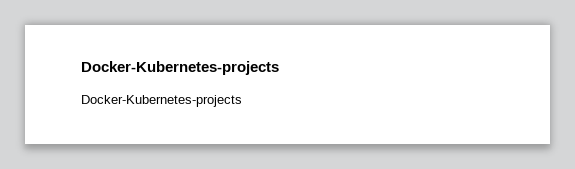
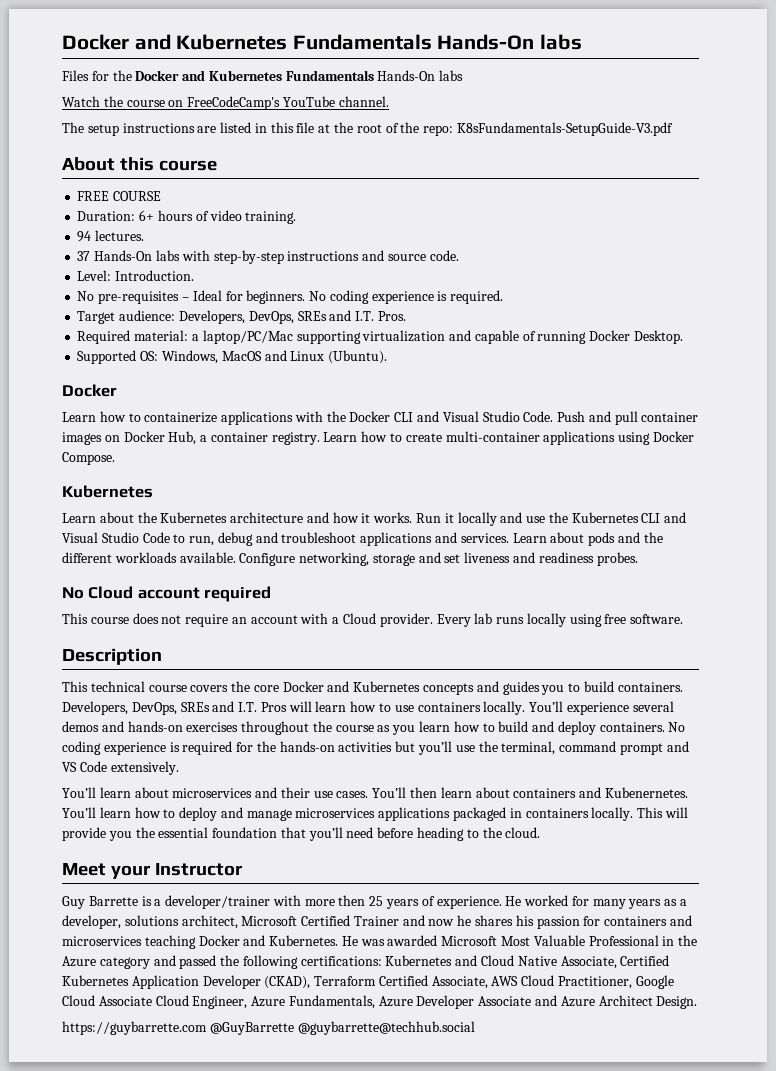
[81,61,279,75] [81,95,242,107] Docker-Kubernetes-projects // Docker-Kubernetes-projects -> [62,34,582,50] [62,70,464,81] [62,96,389,110] [62,122,673,136] [62,157,217,171] [77,191,162,201] [77,210,297,224] [77,230,145,242] [77,250,459,264] [77,270,195,281] [77,290,504,304] [77,310,406,324] [77,330,683,344] [77,350,388,364] [62,384,117,397] [62,411,699,425] [62,431,694,445] [62,452,115,465] [62,485,153,498] [62,512,687,526] [62,532,663,546] [62,552,638,566] [62,586,272,602] [62,613,684,627] [62,648,162,665] [62,681,683,695] [62,701,674,715] [62,721,686,735] [62,741,689,755] [62,761,179,775] [62,787,688,798] [62,807,688,821] [62,827,541,841] [62,863,243,879] [62,895,688,909] [62,915,692,929] [62,935,698,949] [62,955,670,969] [62,975,674,989] [62,995,698,1009] [62,1021,475,1035] Docker and Kubernetes Fundamentals Hands-On labs // Files for the Docker and Kubernetes Fundamentals Hands-On labs // Watch the course on FreeCodeCamp's YouTube channel. // The setup instructions are listed in this file at the root of the repo: K8sFundamentals-SetupGuide-V3.pdf // About this course // FREE COURSE // Duration: 6+ hours of video training. // 94 lectures. // 37 Hands-On labs with step-by-step instructions and source code. // Level: Introduction. // No pre-requisites – Ideal for beginners. No coding experience is required. // Target audience: Developers, DevOps, SREs and I.T. Pros. // Required material: a laptop/PC/Mac supporting virtualization and capable of running Docker Desktop. // Supported OS: Windows, MacOS and Linux (Ubuntu). // Docker // Learn how to containerize applications with the Docker CLI and Visual Studio Code. Push and pull container images on Docker Hub, a container registry. Learn how to create multi-container applications using Docker Compose. // Kubernetes // Learn about the Kubernetes architecture and how it works. Run it locally and use the Kubernetes CLI and Visual Studio Code to run, debug and troubleshoot applications and services. Learn about pods and the different workloads available. Configure networking, storage and set liveness and readiness probes. // No Cloud account required // This course does not require an account with a Cloud provider. Every lab runs locally using free software. // Description // This technical course covers the core Docker and Kubernetes concepts and guides you to build containers. Developers, DevOps, SREs and I.T. Pros will learn how to use containers locally. You’ll experience several demos and hands-on exercises throughout the course as you learn how to build and deploy containers. No coding experience is required for the hands-on activities but you’ll use the terminal, command prompt and VS Code extensively. // You’ll learn about microservices and their use cases. You’ll then learn about containers and Kubenernetes. You’ll learn how to deploy and manage microservices applications packaged in containers locally. This will provide you the essential foundation that you’ll need before heading to the cloud. // Meet your Instructor // Guy Barrette is a developer/trainer with more then 25 years of experience. He worked for many years as a developer, solutions architect, Microsoft Certified Trainer and now he shares his passion for containers and microservices teaching Docker and Kubernetes. He was awarded Microsoft Most Valuable Professional in the Azure category and passed the following certifications: Kubernetes and Cloud Native Associate, Certified Kubernetes Application Developer (CKAD), Terraform Certified Associate, AWS Cloud Practitioner, Google Cloud Associate Cloud Engineer, Azure Fundamentals, Azure Developer Associate and Azure Architect Design. // https://guybarrette.com @GuyBarrette @guybarrette@techhub.social

